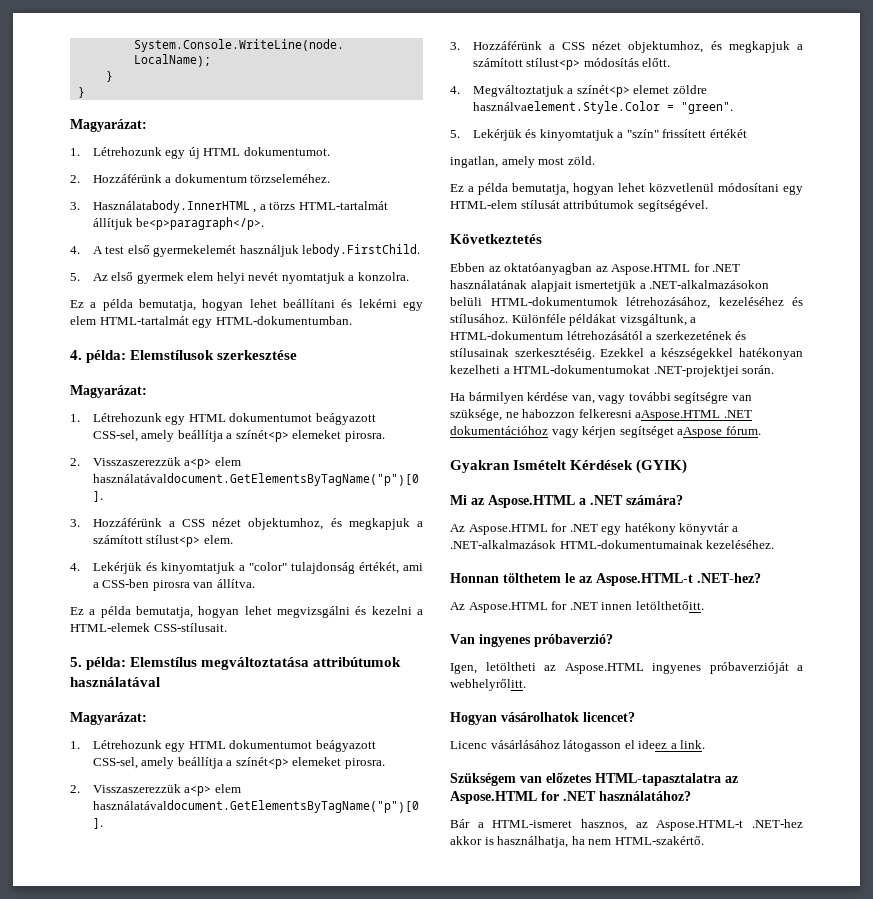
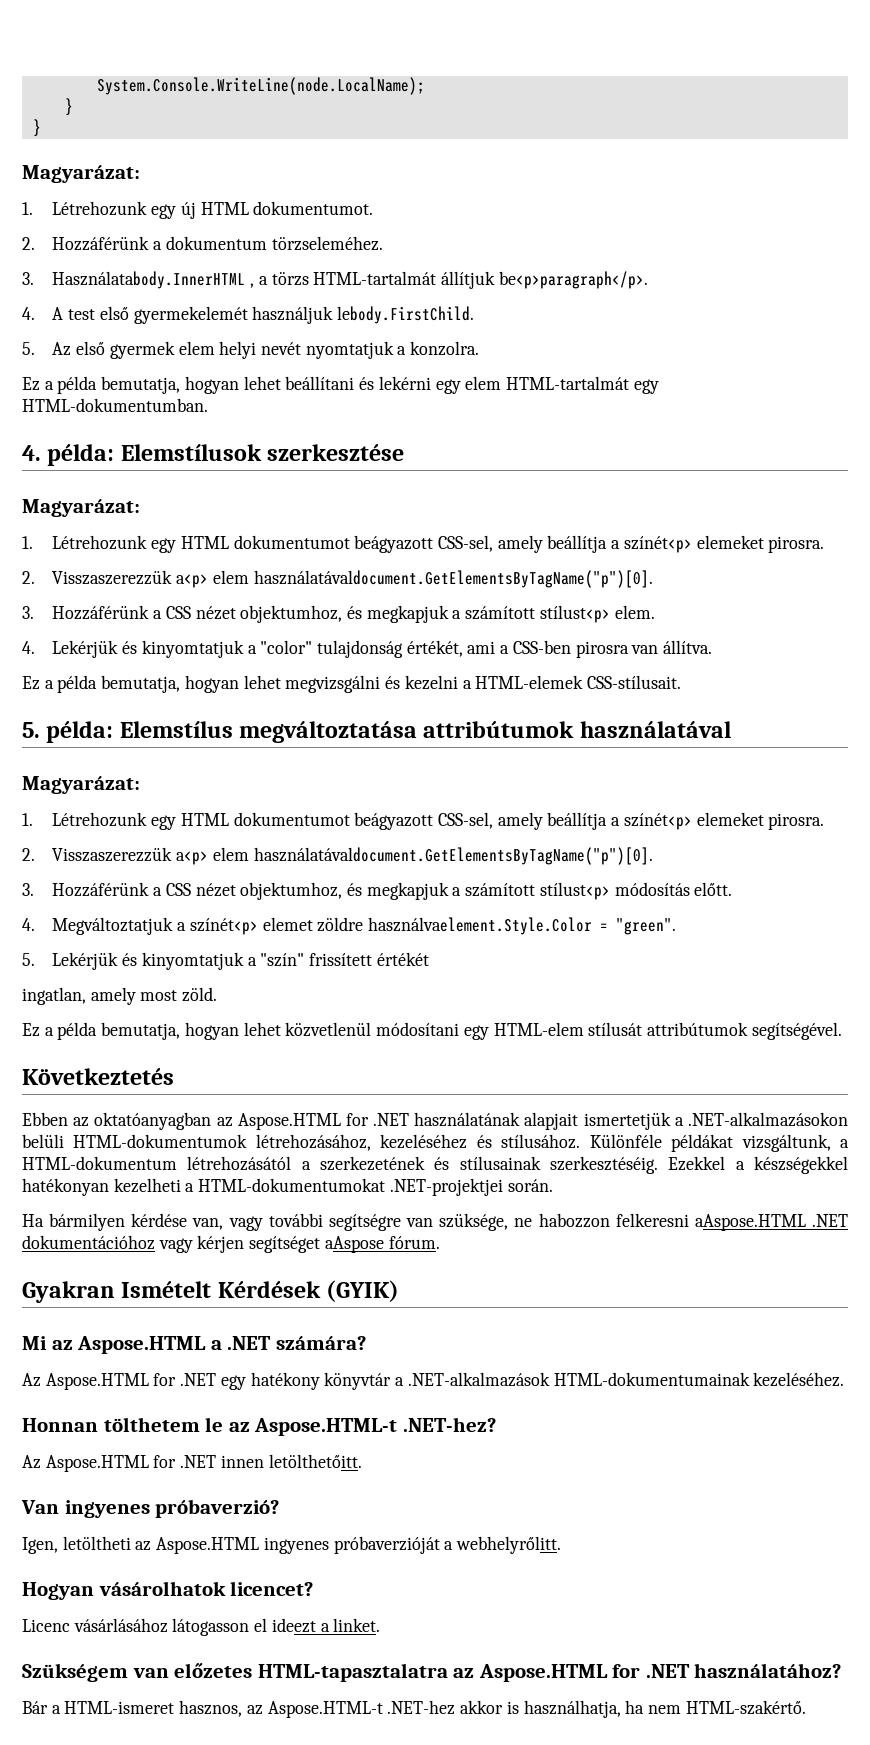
[638,740,706,749] ideez a link. -> [271,1618,381,1633] ideezt a linket.

